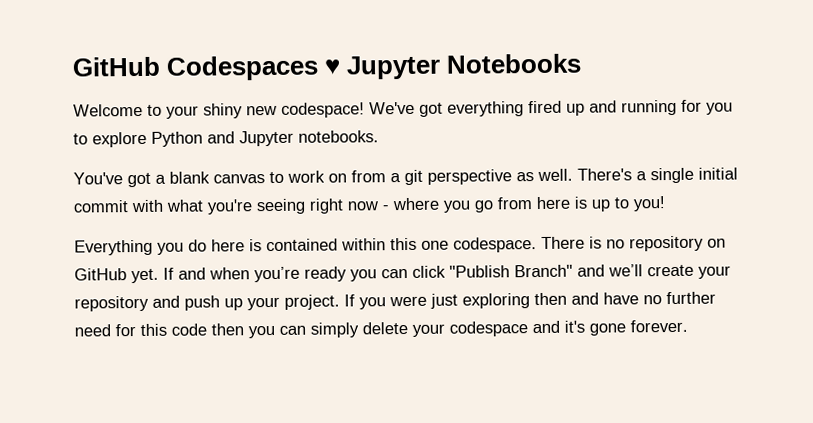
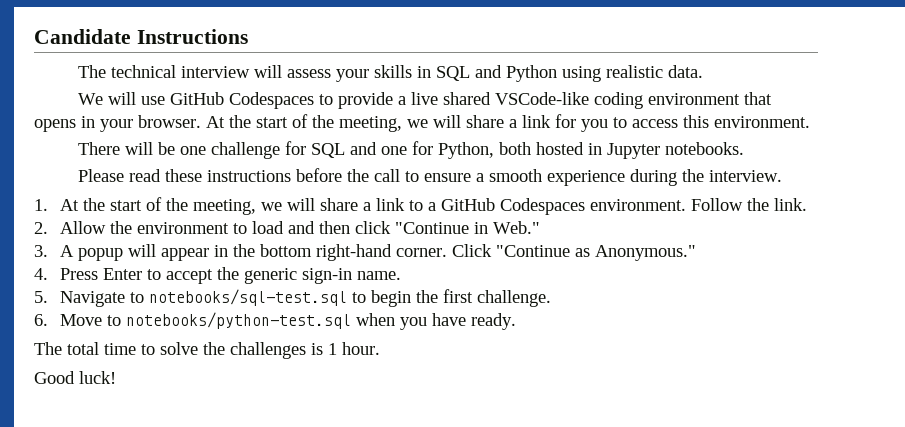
[72,53,582,81] [73,99,733,119] [73,130,379,148] [73,167,738,188] [73,196,666,215] [74,235,726,256] [74,264,731,284] [74,291,716,312] [74,319,688,339] GitHub Codespaces ♥ Jupyter Notebooks // Welcome to your shiny new codespace! We've got everything fired up and running for you to explore Python and Jupyter notebooks. // You've got a blank canvas to work on from a git perspective as well. There's a single initial commit with what you're seeing right now - where you go from here is up to you! // Everything you do here is contained within this one codespace. There is no repository on GitHub yet. If and when you’re ready you can click "Publish Branch" and we’ll create your repository and push up your project. If you were just exploring then and have no further need for this code then you can simply delete your codespace and it's gone forever. -> [34,29,248,44] [78,65,704,82] [78,92,773,109] [34,114,810,132] [78,141,745,159] [78,168,783,186] [34,197,807,215] [34,221,540,234] [34,244,696,261] [34,267,401,284] [34,289,551,307] [34,312,516,330] [34,342,380,359] [34,371,116,384] Candidate Instructions // The technical interview will assess your skills in SQL and Python using realistic data. // We will use GitHub Codespaces to provide a live shared VSCode-like coding environment that opens in your browser. At the start of the meeting, we will share a link for you to access this environment. // There will be one challenge for SQL and one for Python, both hosted in Jupyter notebooks. // Please read these instructions before the call to ensure a smooth experience during the interview. // 1. At the start of the meeting, we will share a link to a GitHub Codespaces environment. Follow the link. // 2. Allow the environment to load and then click "Continue in Web." // 3. A popup will appear in the bottom right-hand corner. Click "Continue as Anonymous." // 4. Press Enter to accept the generic sign-in name. // 5. Navigate to notebooks/sql-test.sql to begin the first challenge. // 6. Move to notebooks/python-test.sql when you have ready. // The total time to solve the challenges is 1 hour. // Good luck!

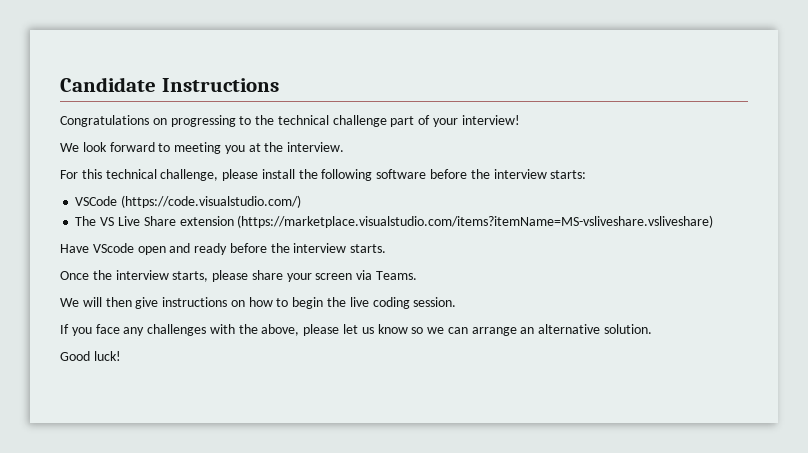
[78,65,704,82] [78,92,773,109] [34,114,810,132] [78,141,745,159] [78,168,783,186] [34,197,807,215] [34,221,540,234] [34,244,696,261] [34,267,401,284] [34,289,551,307] [34,312,516,330] [34,342,380,359] The technical interview will assess your skills in SQL and Python using realistic data. // We will use GitHub Codespaces to provide a live shared VSCode-like coding environment that opens in your browser. At the start of the meeting, we will share a link for you to access this environment. // There will be one challenge for SQL and one for Python, both hosted in Jupyter notebooks. // Please read these instructions before the call to ensure a smooth experience during the interview. // 1. At the start of the meeting, we will share a link to a GitHub Codespaces environment. Follow the link. // 2. Allow the environment to load and then click "Continue in Web." // 3. A popup will appear in the bottom right-hand corner. Click "Continue as Anonymous." // 4. Press Enter to accept the generic sign-in name. // 5. Navigate to notebooks/sql-test.sql to begin the first challenge. // 6. Move to notebooks/python-test.sql when you have ready. // The total time to solve the challenges is 1 hour. -> [60,115,520,127] [60,142,345,154] [60,169,587,181] [75,195,302,208] [75,215,714,228] [60,243,387,255] [60,270,418,282] [60,297,457,309] [60,324,653,336] Congratulations on progressing to the technical challenge part of your interview! // We look forward to meeting you at the interview. // For this technical challenge, please install the following software before the interview starts: // VSCode (https://code.visualstudio.com/) // The VS Live Share extension (https://marketplace.visualstudio.com/items?itemName=MS-vsliveshare.vsliveshare) // Have VScode open and ready before the interview starts. // Once the interview starts, please share your screen via Teams. // We will then give instructions on how to begin the live coding session. // If you face any challenges with the above, please let us know so we can arrange an alternative solution.

